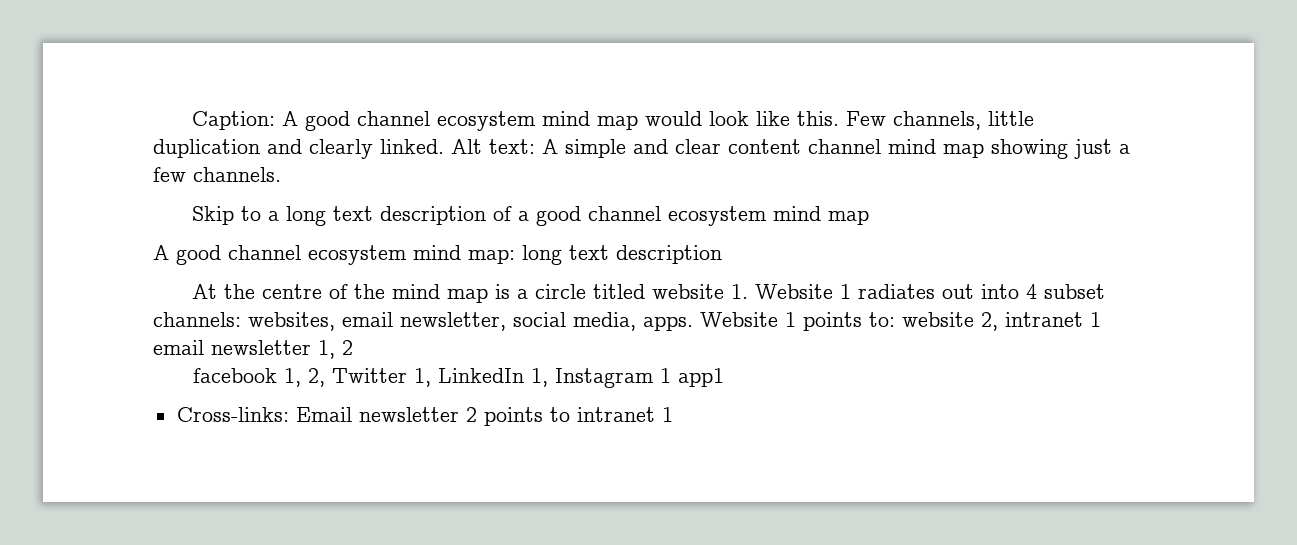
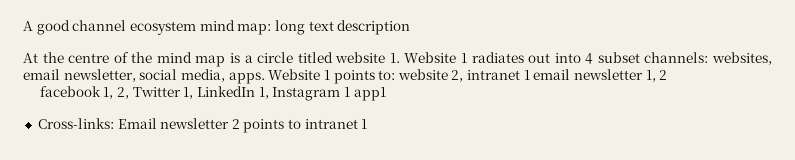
[191,111,1034,131] [153,139,1130,159] [153,167,281,182] [191,206,869,226] Caption: A good channel ecosystem mind map would look like this. Few channels, little duplication and clearly linked. Alt text: A simple and clear content channel mind map showing just a few channels. // Skip to a long text description of a good channel ecosystem mind map // -> (23, 26) none

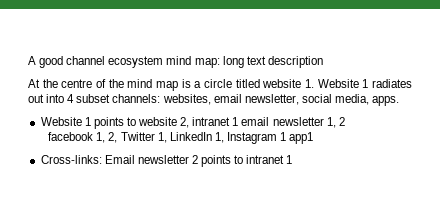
(265, 78) none -> (400, 101) //
[378,70,396,80] to: -> [126,117,136,126] to

